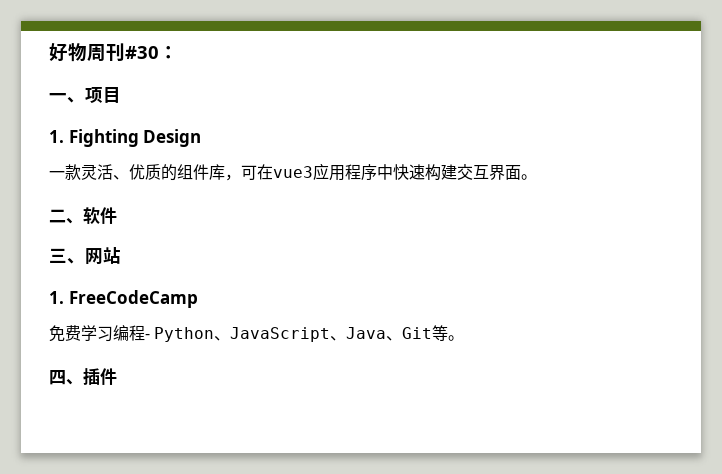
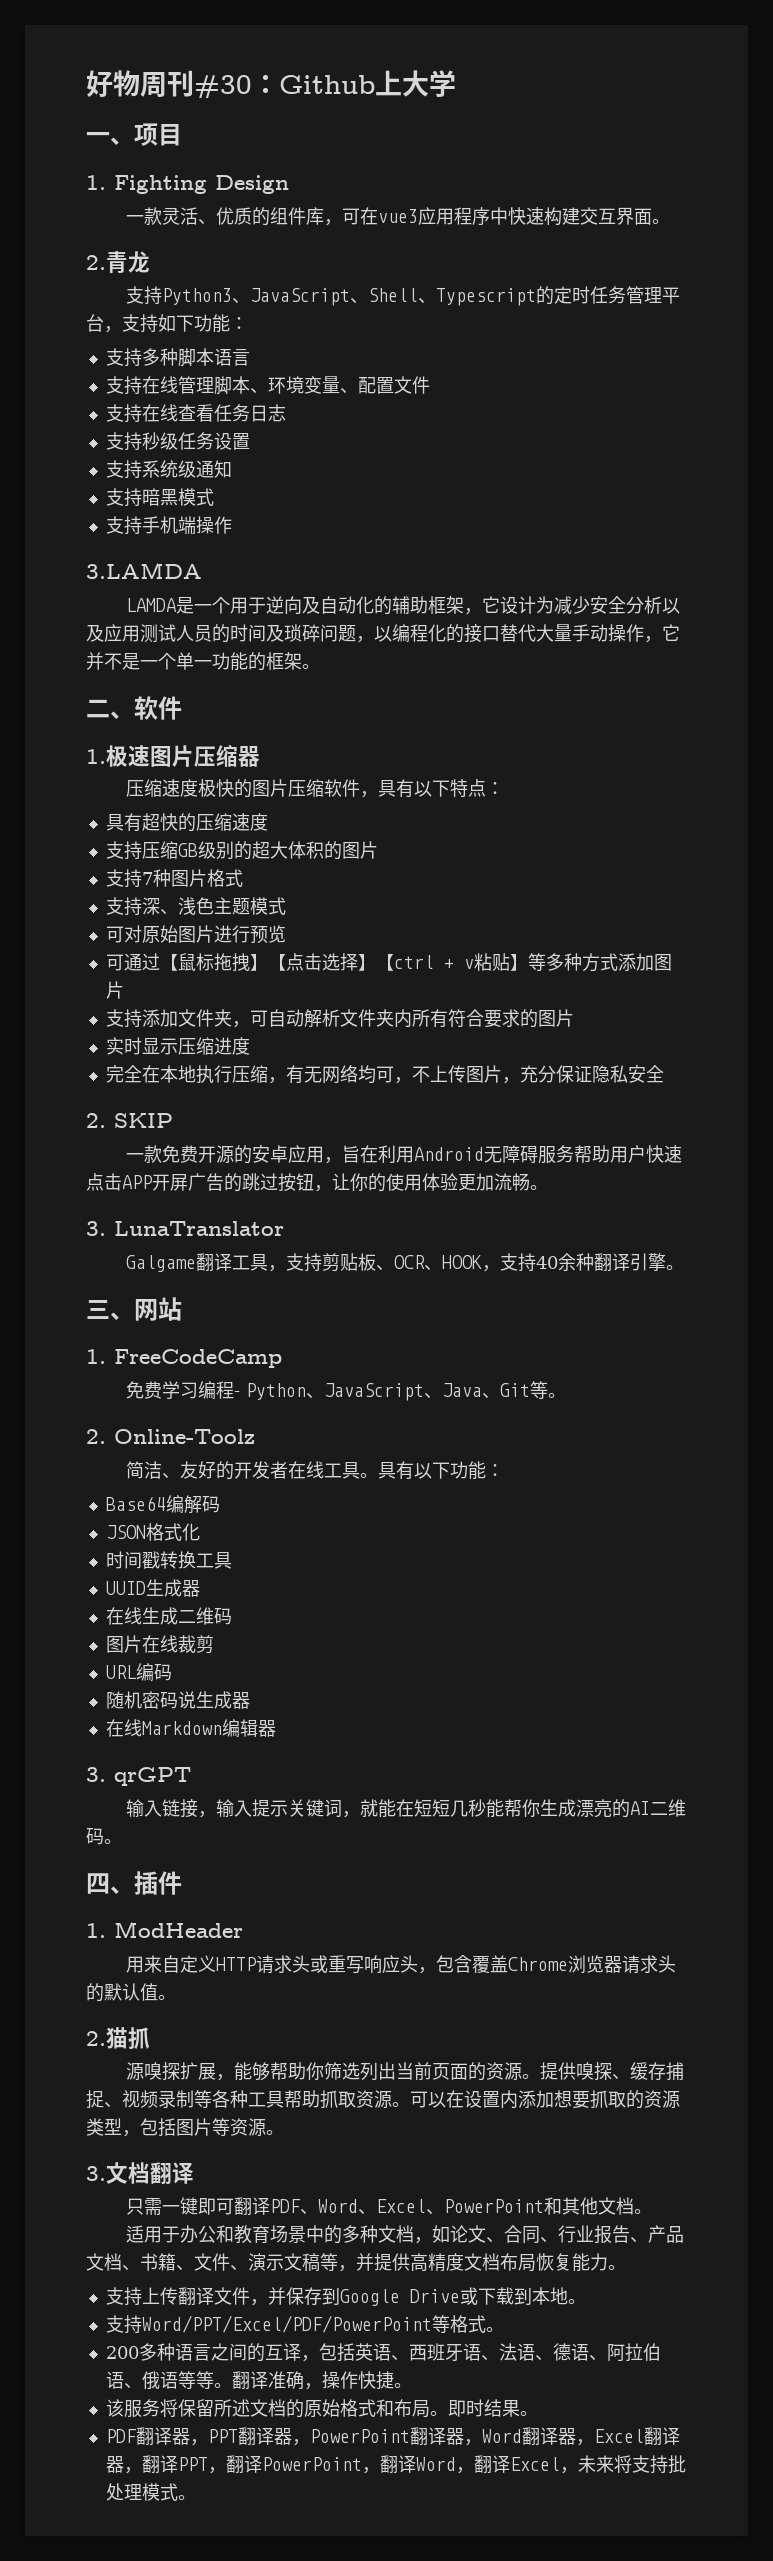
(178, 52) none -> [279,70,456,97] Github上大学
[49,207,117,225] 二、软件 -> [86,251,150,274] [126,286,681,306] [86,314,248,333] [105,348,250,367] [105,376,430,395] [105,404,286,423] [105,432,250,451] [105,460,232,479] [105,488,214,507] [105,516,232,535] [86,562,202,579] [126,596,681,615] [86,624,680,643] [86,652,320,671] [86,696,182,720] [86,744,260,767] [126,779,505,798] [105,813,268,832] [105,841,378,860] [105,869,243,888] [105,897,286,916] [105,925,286,944] [105,953,672,972] [105,981,124,999] [105,1009,574,1028] [105,1037,250,1055] [105,1065,664,1084] [86,1113,173,1128] [126,1145,683,1164] [86,1173,548,1192] [86,1221,284,1236] [126,1253,685,1272] 2.青龙 // 支持Python3、JavaScript、Shell、Typescript的定时任务管理平台，支持如下功能： // 支持多种脚本语言 // 支持在线管理脚本、环境变量、配置文件 // 支持在线查看任务日志 // 支持秒级任务设置 // 支持系统级通知 // 支持暗黑模式 // 支持手机端操作 // 3.LAMDA // LAMDA是一个用于逆向及自动化的辅助框架，它设计为减少安全分析以及应用测试人员的时间及琐碎问题，以编程化的接口替代大量手动操作，它并不是一个单一功能的框架。 // 二、软件 // 1.极速图片压缩器 // 压缩速度极快的图片压缩软件，具有以下特点： // 具有超快的压缩速度 // 支持压缩GB级别的超大体积的图片 // 支持7种图片格式 // 支持深、浅色主题模式 // 可对原始图片进行预览 // 可通过【鼠标拖拽】【点击选择】【ctrl + v粘贴】等多种方式添加图片 // 支持添加文件夹，可自动解析文件夹内所有符合要求的图片 // 实时显示压缩进度 // 完全在本地执行压缩，有无网络均可，不上传图片，充分保证隐私安全 // 2. SKIP // 一款免费开源的安卓应用，旨在利用Android无障碍服务帮助用户快速点击APP开屏广告的跳过按钮，让你的使用体验更加流畅。 // 3. LunaTranslator // Galgame翻译工具，支持剪贴板、OCR、HOOK，支持40余种翻译引擎。
[49,368,117,385] 四、插件 -> [86,1429,255,1444] [126,1461,505,1480] [105,1495,220,1514] [105,1523,200,1541] [105,1551,232,1569] [105,1579,200,1597] [105,1607,232,1625] [105,1635,214,1654] [105,1663,172,1681] [105,1691,250,1709] [105,1719,276,1737] [86,1767,191,1786] [126,1799,687,1818] [86,1828,122,1845] [86,1871,182,1895] [86,1921,243,1938] [126,1955,677,1974] [86,1983,176,2002] [86,2027,150,2050] [126,2062,685,2081] [86,2090,680,2109] [86,2118,284,2137] [86,2162,194,2184] [126,2197,653,2215] [126,2225,685,2244] [86,2253,626,2272] [105,2287,586,2306] [105,2315,504,2334] [105,2343,661,2362] [105,2371,412,2390] [105,2399,538,2418] [105,2427,680,2446] [105,2455,686,2474] [105,2483,196,2501] 2. Online-Toolz // 简洁、友好的开发者在线工具。具有以下功能： // Base64编解码 // JSON格式化 // 时间戳转换工具 // UUID生成器 // 在线生成二维码 // 图片在线裁剪 // URL编码 // 随机密码说生成器 // 在线Markdown编辑器 // 3. qrGPT // 输入链接，输入提示关键词，就能在短短几秒能帮你生成漂亮的AI二维码。 // 四、插件 // 1. ModHeader // 用来自定义HTTP请求头或重写响应头，包含覆盖Chrome浏览器请求头的默认值。 // 2.猫抓 // 源嗅探扩展，能够帮助你筛选列出当前页面的资源。提供嗅探、缓存捕捉、视频录制等各种工具帮助抓取资源。可以在设置内添加想要抓取的资源类型，包括图片等资源。 // 3.文档翻译 // 只需一键即可翻译PDF、Word、Excel、PowerPoint和其他文档。 // 适用于办公和教育场景中的多种文档，如论文、合同、行业报告、产品文档、书籍、文件、演示文稿等，并提供高精度文档布局恢复能力。 // 支持上传翻译文件，并保存到Google Drive或下载到本地。 // 支持Word/PPT/Excel/PDF/PowerPoint等格式。 // 200多种语言之间的互译，包括英语、西班牙语、法语、德语、阿拉伯语、俄语等等。翻译准确，操作快捷。 // 该服务将保留所述文档的原始格式和布局。即时结果。 // PDF翻译器，PPT翻译器，PowerPoint翻译器，Word翻译器，Excel翻译器，翻译PPT，翻译PowerPoint，翻译Word，翻译Excel，未来将支持批处理模式。

